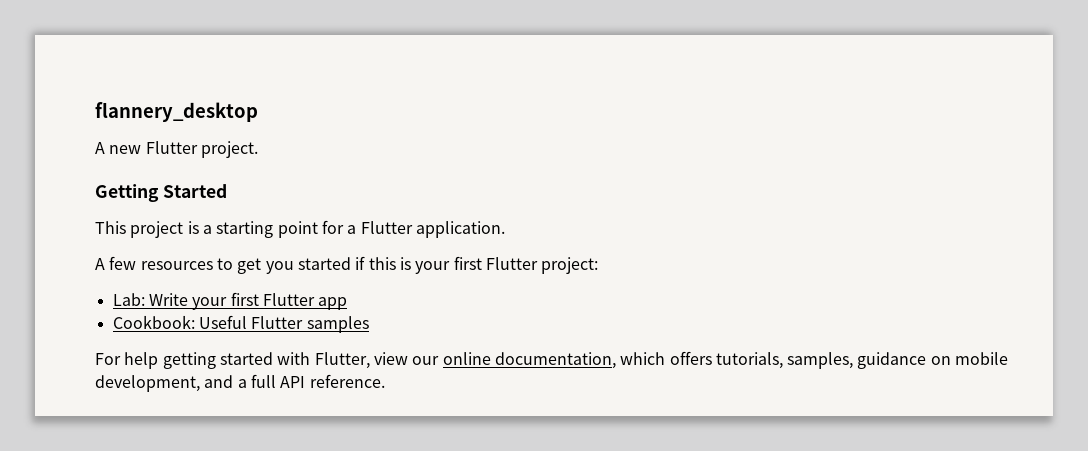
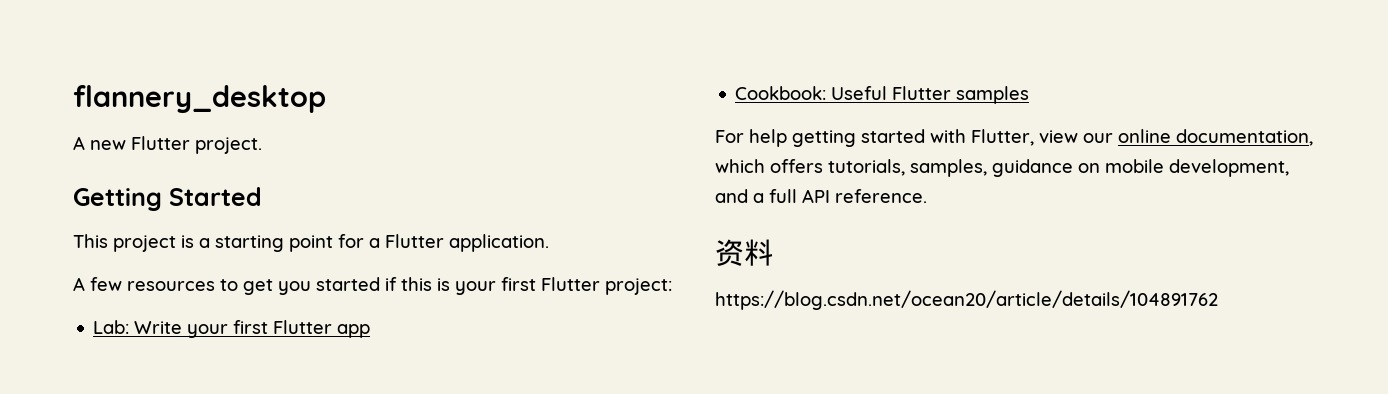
(385, 381) none -> [715,239,773,266] [715,290,1218,310] // 资料 // https://blog.csdn.net/ocean20/article/details/104891762

